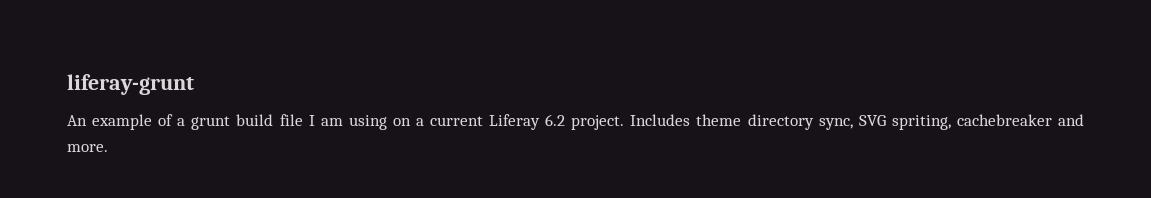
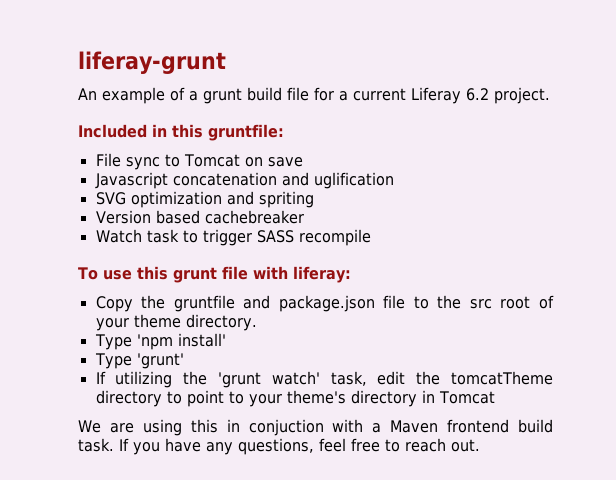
[308,115,411,130] I am using on -> [314,87,334,101] for
[630,114,1084,130] [67,144,108,152] Includes theme directory sync, SVG spriting, cachebreaker and more. -> [78,124,284,141] [95,153,303,170] [94,172,394,189] [95,191,314,208] [95,210,304,224] [95,229,371,246] [78,266,351,283] [95,295,555,312] [95,314,257,331] [94,333,226,350] [94,353,184,369] [95,371,553,388] [95,390,495,407] [78,419,553,436] [78,438,480,455] // Included in this gruntfile: // File sync to Tomcat on save // Javascript concatenation and uglification // SVG optimization and spriting // Version based cachebreaker // Watch task to trigger SASS recompile // To use this grunt file with liferay: // Copy the gruntfile and package.json file to the src root of your theme directory. // Type 'npm install' // Type 'grunt' // If utilizing the 'grunt watch' task, edit the tomcatTheme directory to point to your theme's directory in Tomcat // We are using this in conjuction with a Maven frontend build task. If you have any questions, feel free to reach out.

